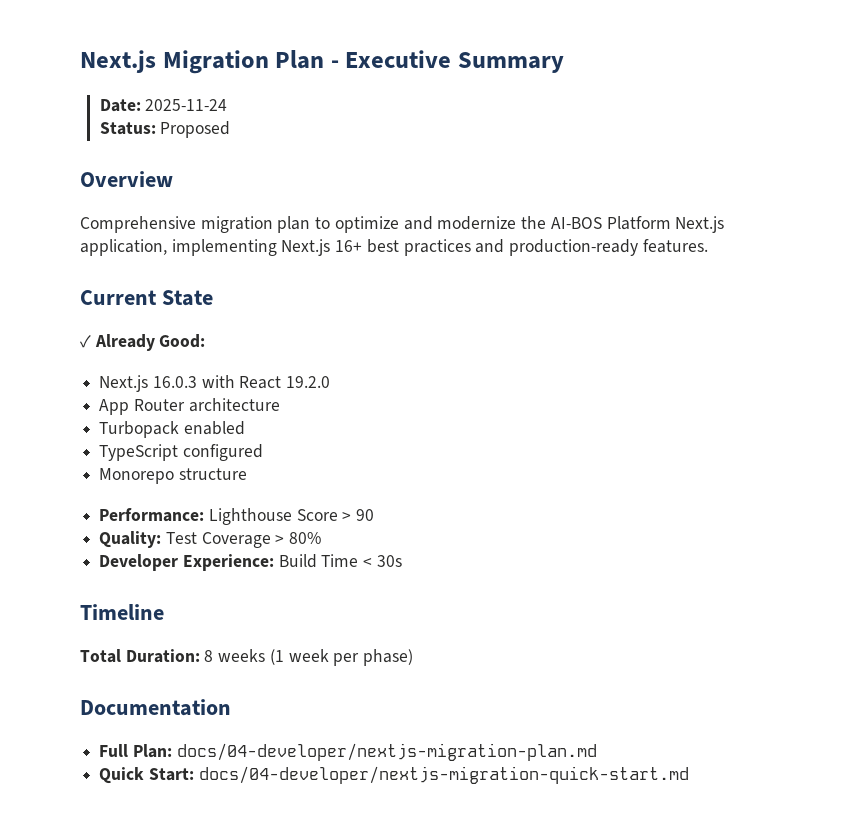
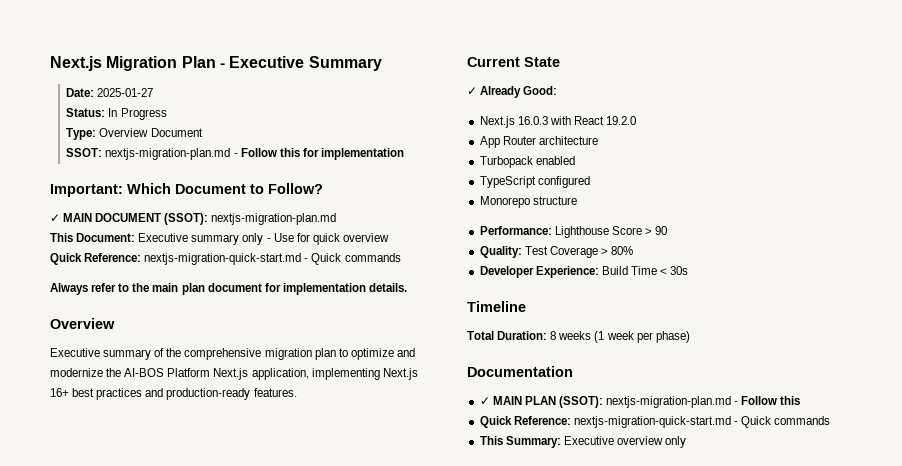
[145,99,228,111] 2025-11-24 -> [97,88,154,97] 2025-01-27
[160,121,231,138] [80,171,173,187] [80,216,196,233] Proposed // Overview // Comprehensive -> [108,108,167,120] [66,128,203,140] [66,148,404,160] [50,183,323,197] [50,213,337,225] [50,233,389,245] [50,253,401,265] [50,283,407,295] [50,318,115,329] [50,348,262,360] In Progress // Type: Overview Document // SSOT: nextjs-migration-plan.md - Follow this for implementation // Important: Which Document to Follow? // ✓ MAIN DOCUMENT (SSOT): nextjs-migration-plan.md // This Document: Executive summary only - Use for quick overview // Quick Reference: nextjs-migration-quick-start.md - Quick commands // Always refer to the main plan document for implementation details. // Overview // Executive summary of the comprehensive
[99,743,597,761] [99,766,689,784] Full Plan: docs/04-developer/nextjs-migration-plan.md // Quick Start: docs/04-developer/nextjs-migration-quick-start.md -> [479,396,801,408] [479,416,831,428] [479,436,687,448] ✓ MAIN PLAN (SSOT): nextjs-migration-plan.md - Follow this // Quick Reference: nextjs-migration-quick-start.md - Quick commands // This Summary: Executive overview only

